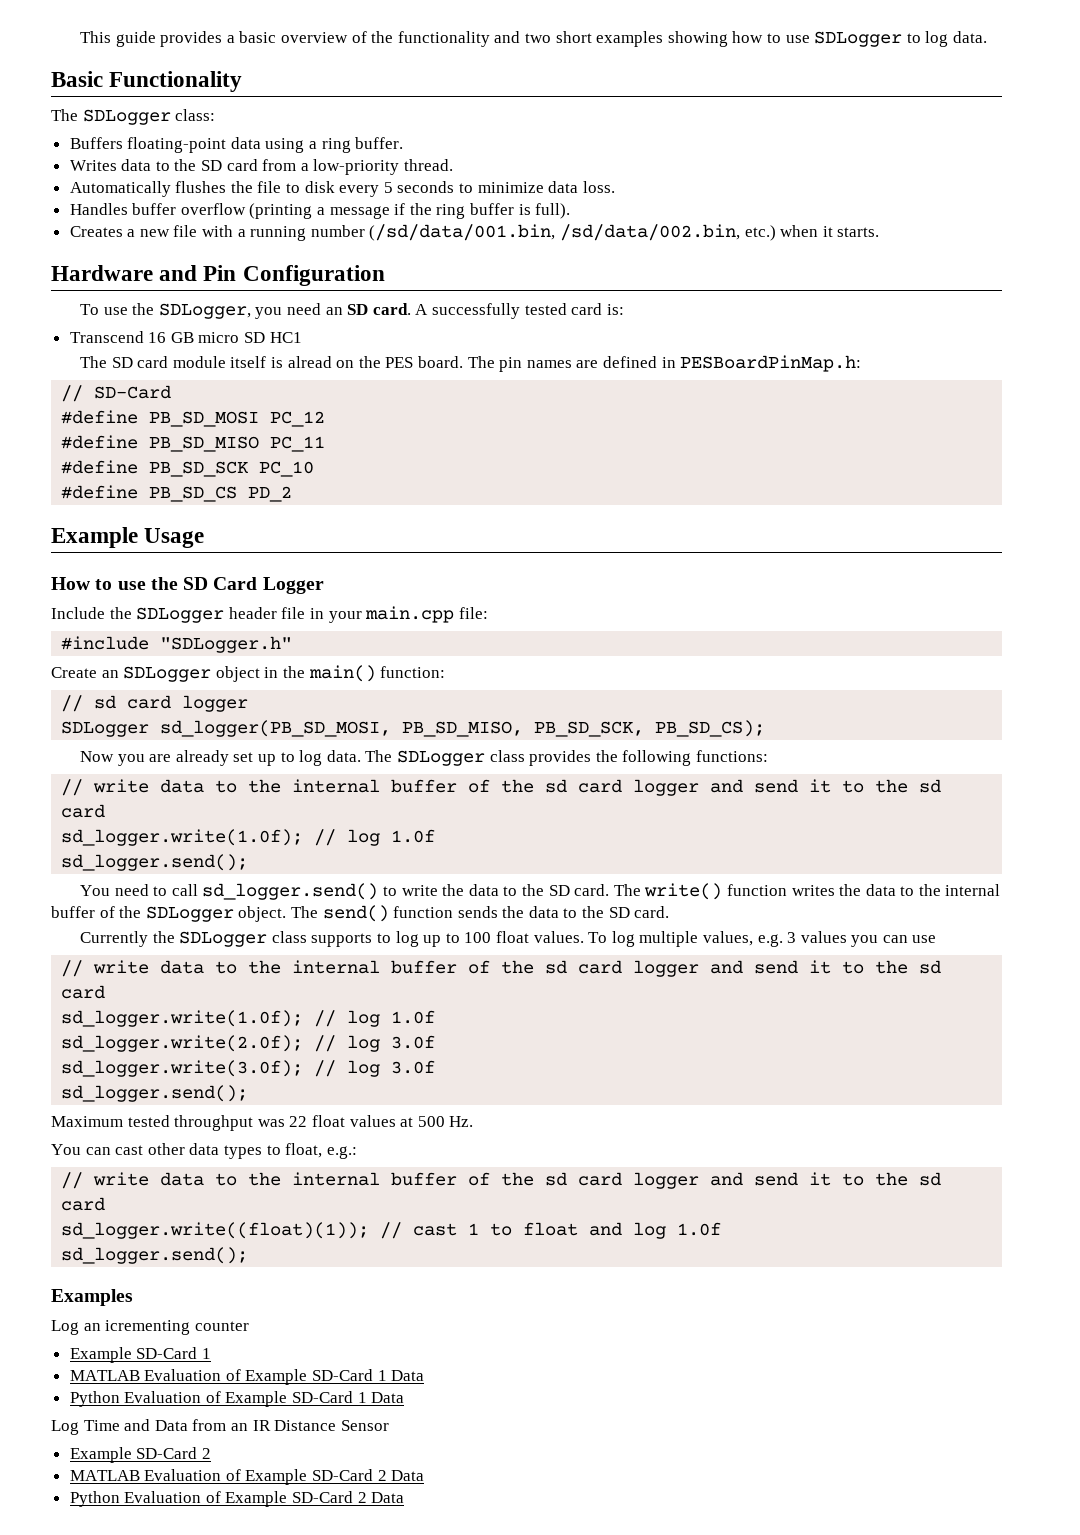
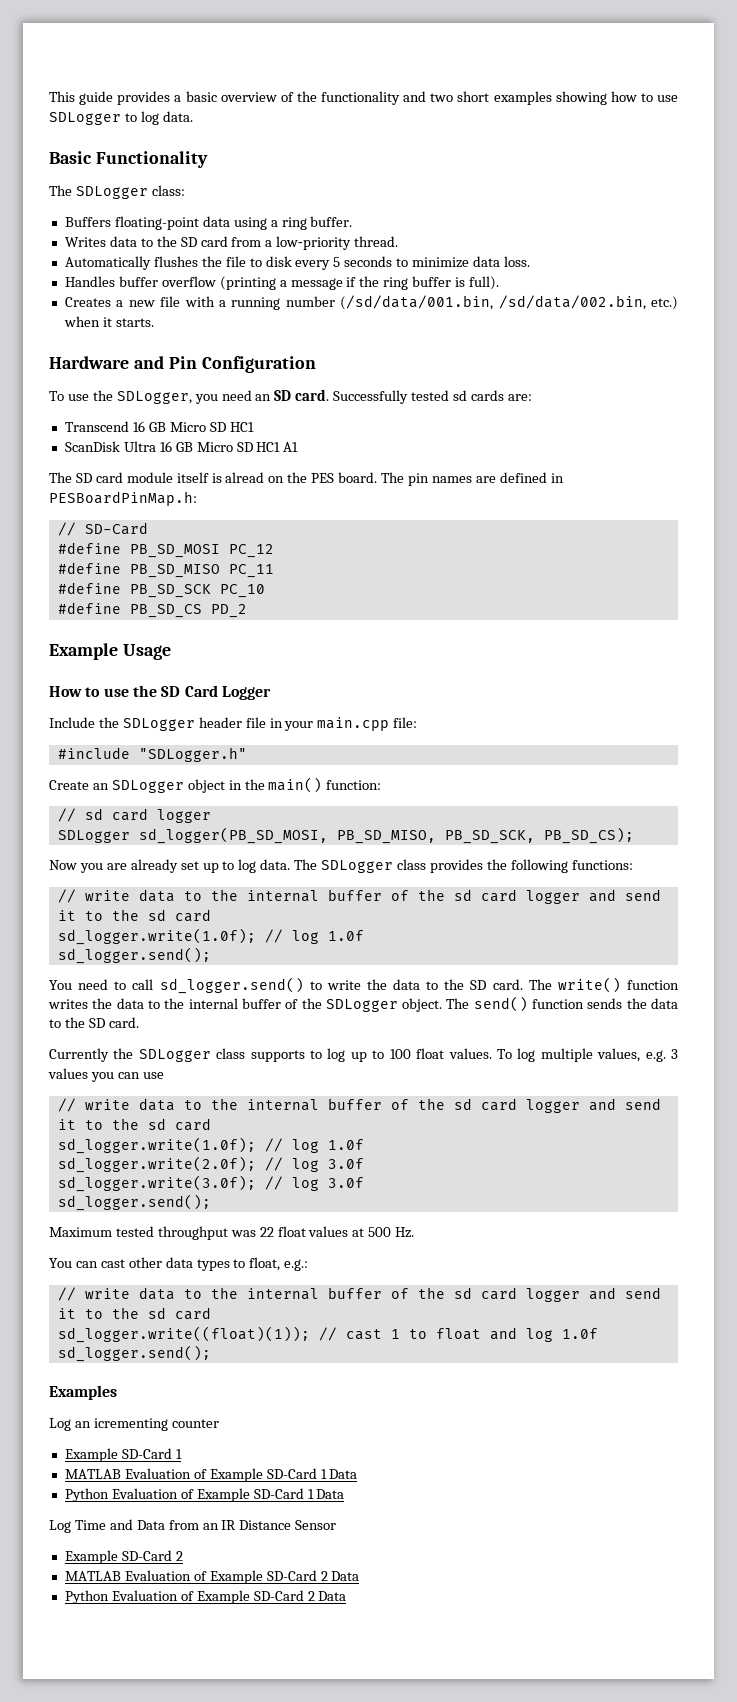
[415,303,624,319] A successfully tested card is: -> [333,390,532,404] Successfully tested sd cards are:
[198,332,302,343] micro SD HC1 -> [169,422,254,432] [64,441,299,452] Micro SD HC1 // ScanDisk Ultra 16 GB Micro SD HC1 A1

